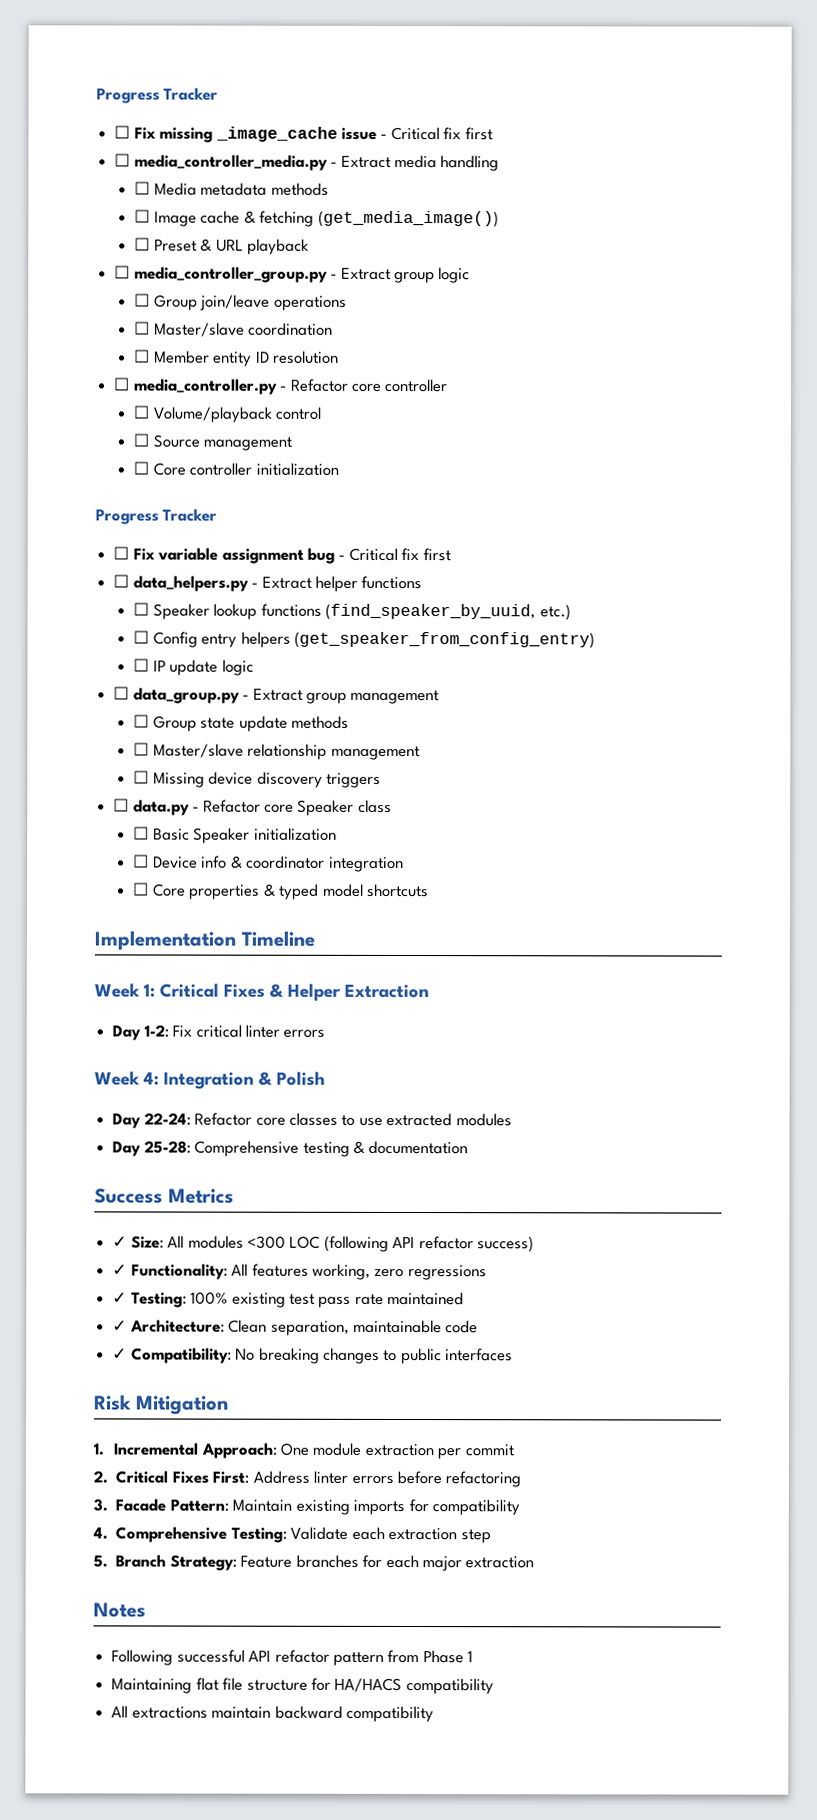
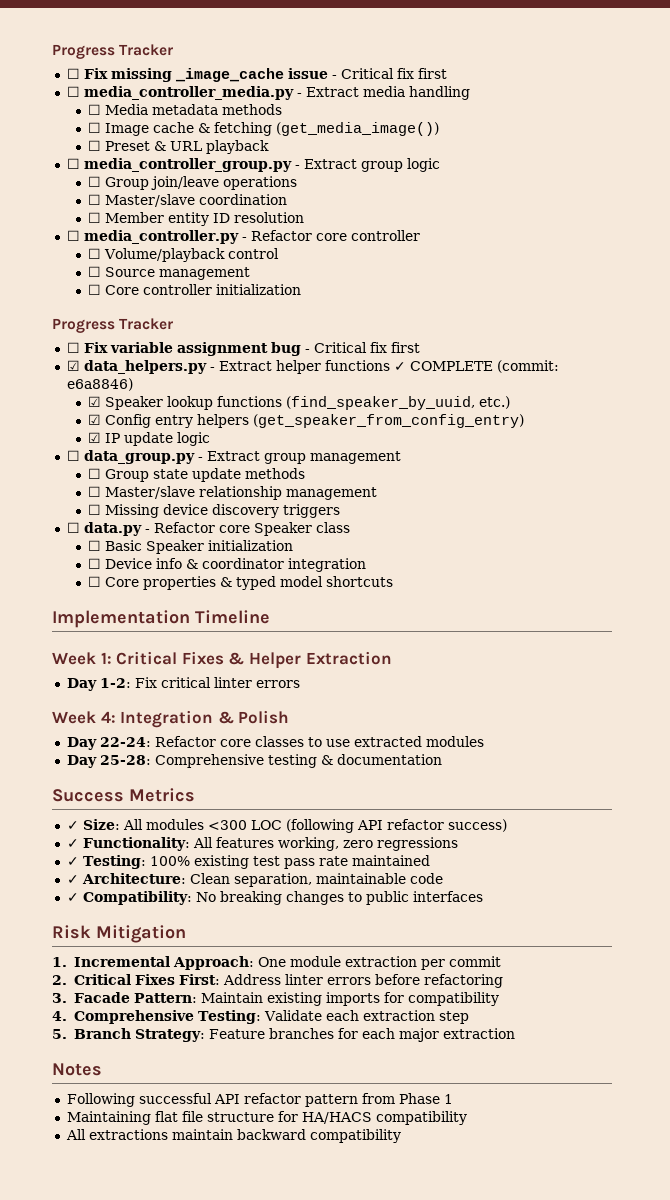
[113,574,130,588] ☐ -> [66,360,80,371] ☑
[133,602,150,616] // ☐ -> [393,360,559,373] [66,378,133,391] [88,396,102,407] ✓ COMPLETE (commit: e6a8846) // ☑
[133,630,150,644] ☐ -> [88,414,102,425] ☑
[133,658,150,672] ☐ -> [88,432,102,443] ☑

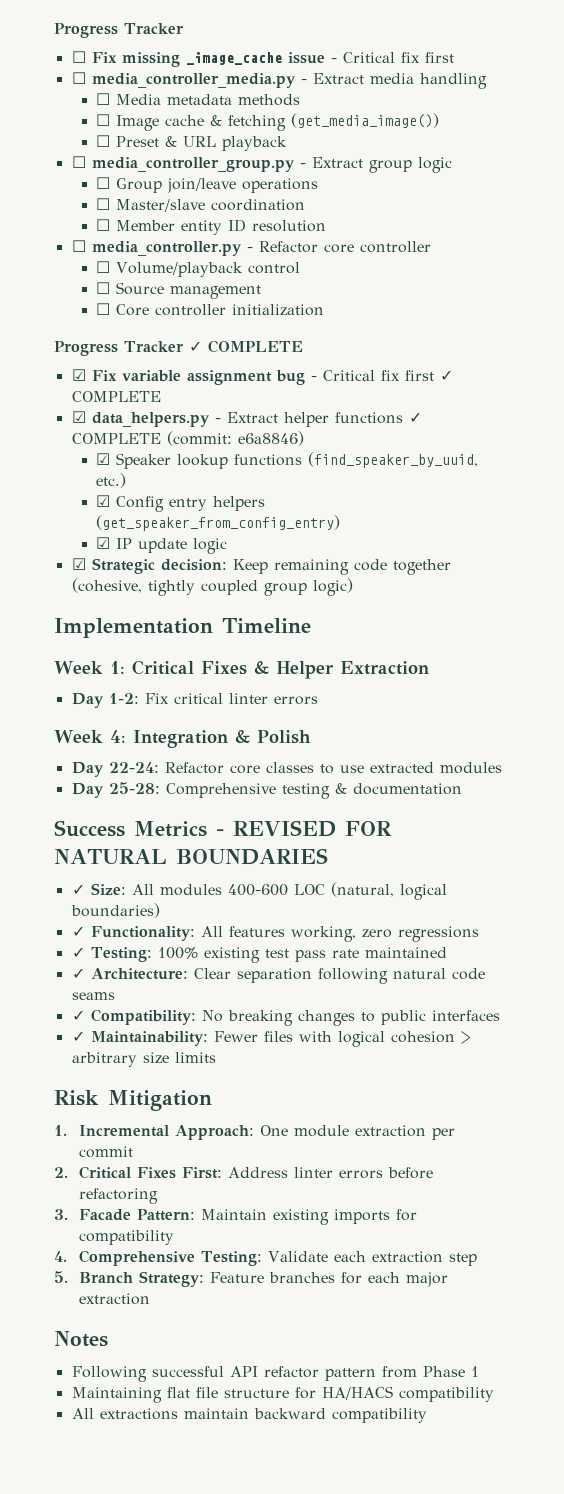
[66,342,80,353] // ☐ -> [188,340,303,353] [71,369,86,381] ✓ COMPLETE // ☑
(420, 347) none -> [439,370,453,381] [71,391,161,402] ✓ COMPLETE
[66,450,401,464] [88,468,306,482] [88,486,378,500] [88,504,341,518] [66,522,350,536] [88,540,294,554] [88,558,367,572] [88,576,394,590] ☐ data_group.py - Extract group management // ☐ Group state update methods // ☐ Master/slave relationship management // ☐ Missing device discovery triggers // ☐ data.py - Refactor core Speaker class // ☐ Basic Speaker initialization // ☐ Device info & coordinator integration // ☐ Core properties & typed model shortcuts -> [71,558,451,575] [71,578,353,596] ☑ Strategic decision: Keep remaining code together (cohesive, tightly coupled group logic)
(195, 795) none -> [216,820,392,837] [54,848,328,865] - REVISED FOR NATURAL BOUNDARIES
[207,819,507,833] <300 LOC (following API refactor success) -> [227,882,447,900] [70,903,160,918] 400-600 LOC (natural, logical boundaries)
[189,873,443,887] Clean separation, maintainable code -> [193,968,485,984] [71,992,115,1000] Clear separation following natural code seams
(483, 896) none -> [71,1031,470,1047] [71,1052,216,1067] // ✓ Maintainability: Fewer files with logical cohesion > arbitrary size limits

